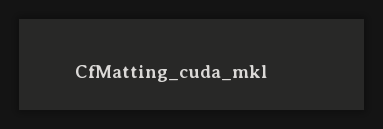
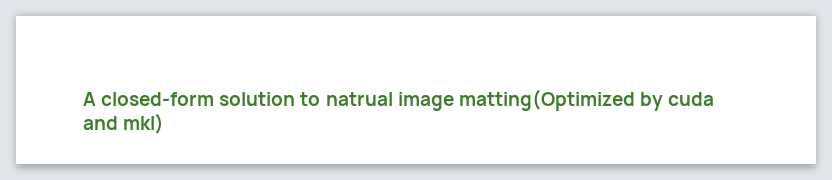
[75,65,267,82] CfMatting_cuda_mkl -> [83,89,715,111] [83,113,165,134] A closed-form solution to natrual image matting(Optimized by cuda and mkl)

